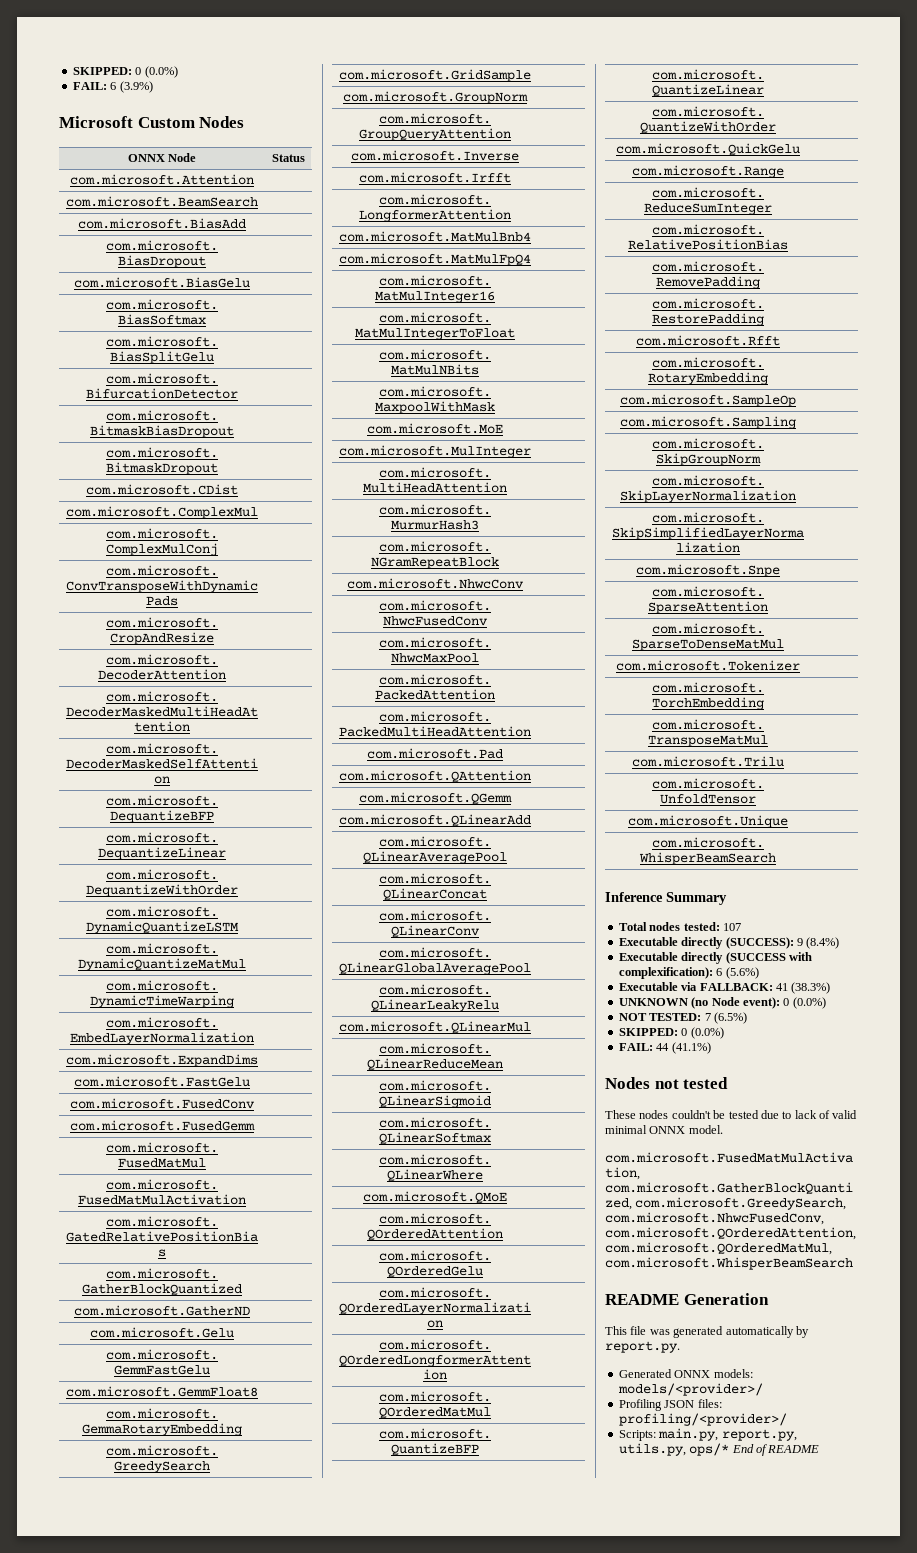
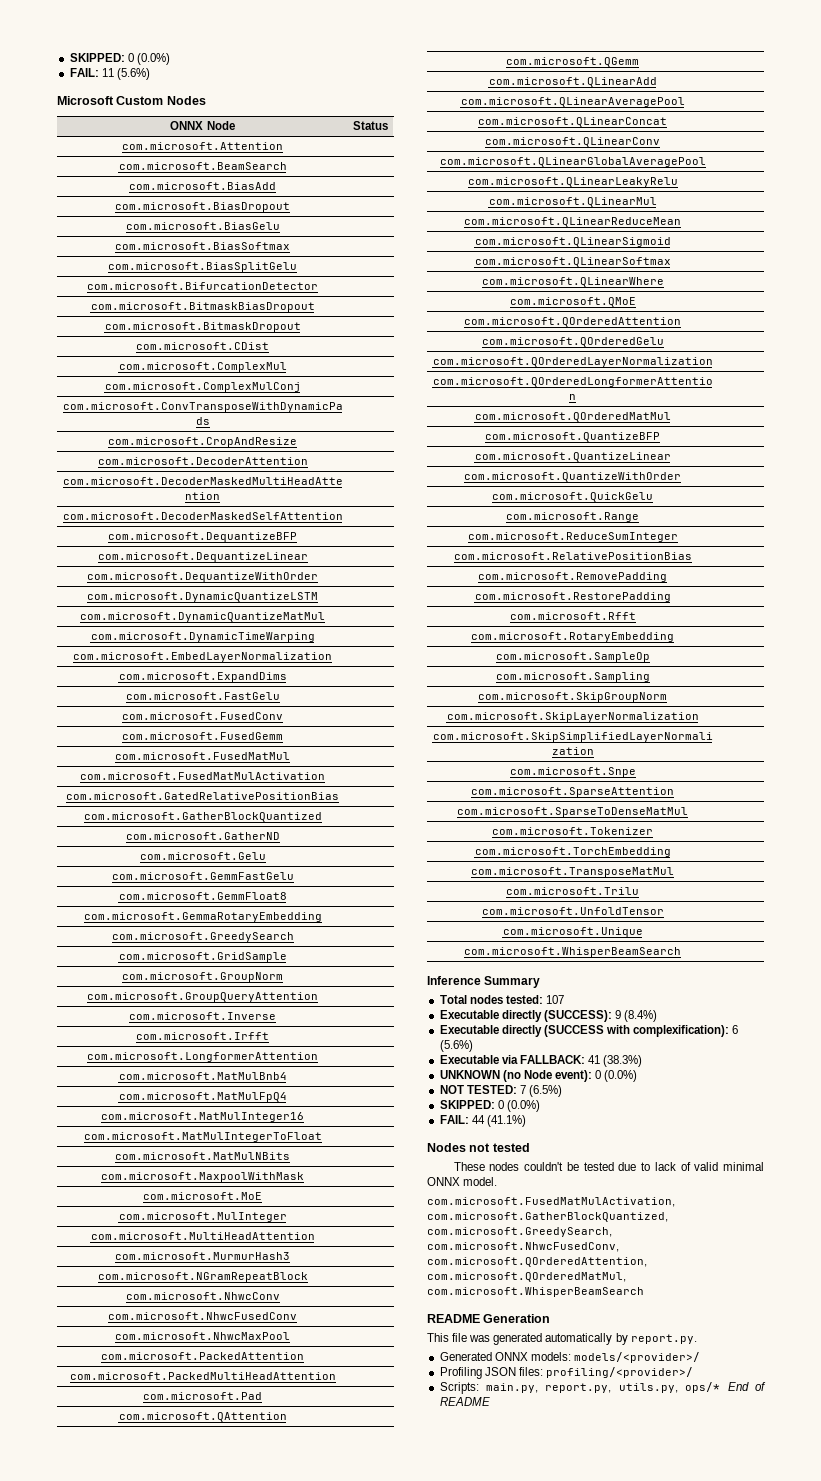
[72,66,178,78] [72,81,153,93] SKIPPED: 0 (0.0%) // FAIL: 6 (3.9%) -> [69,53,170,65] [69,68,150,80] SKIPPED: 0 (0.0%) // FAIL: 11 (5.6%)

